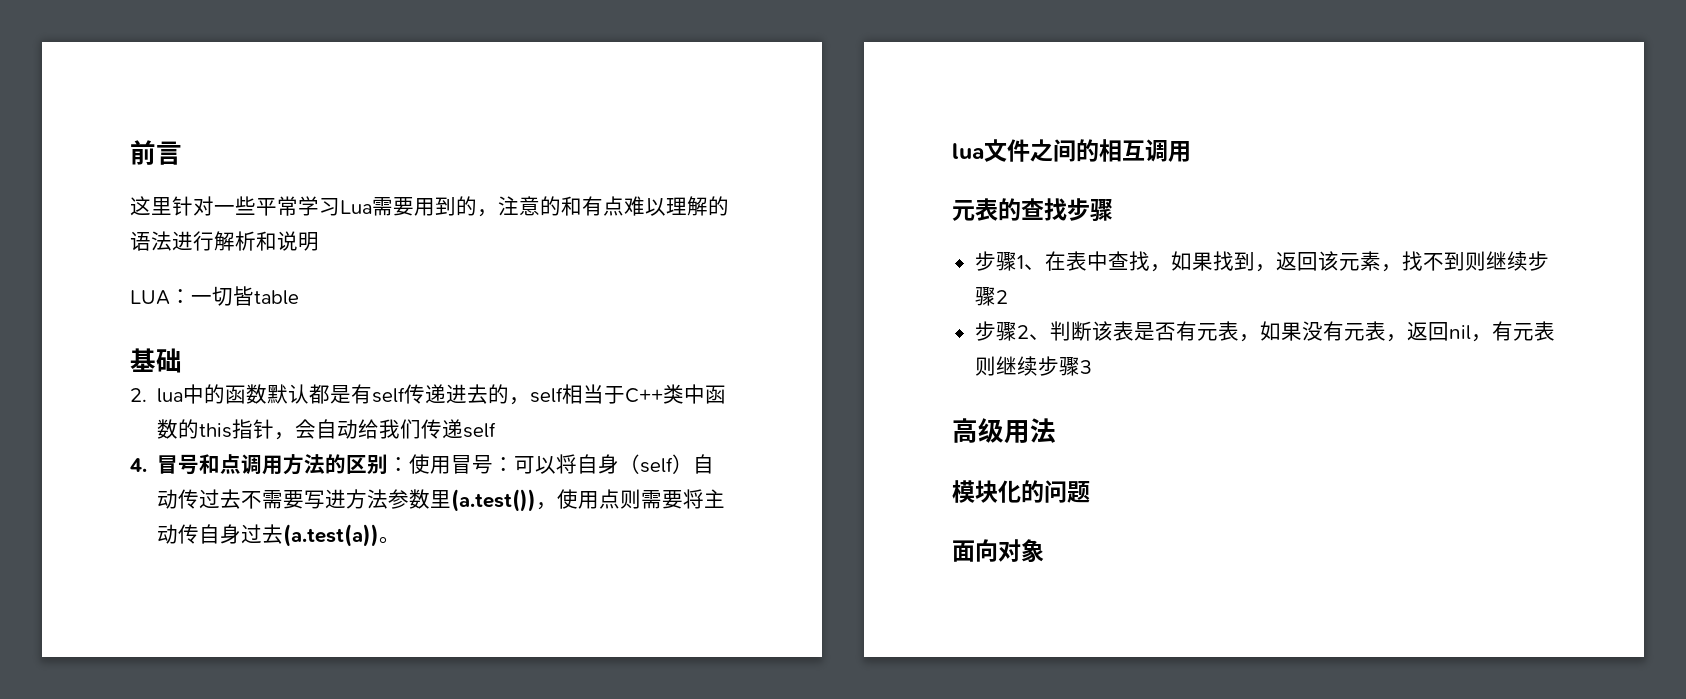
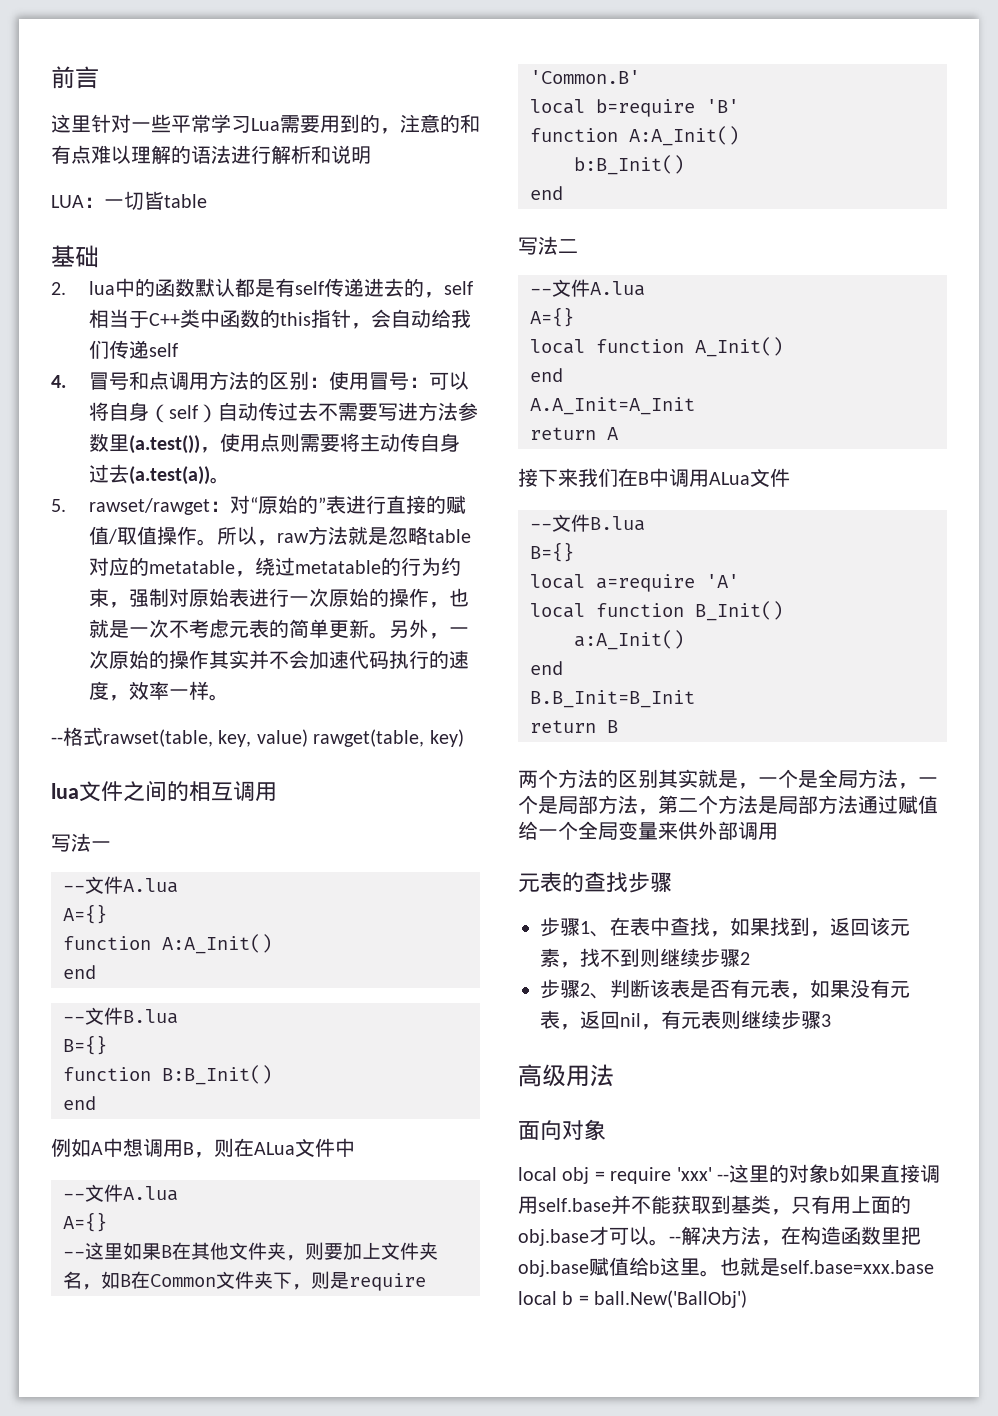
(401, 540) none -> [51,495,467,515] [89,526,472,546] [89,557,462,577] [89,588,470,608] [89,619,470,639] [89,650,470,670] [89,681,230,701] [51,727,464,747] // 5. rawset/rawget：对“原始的”表进行直接的赋值/取值操作。所以，raw方法就是忽略table对应的metatable，绕过metatable的行为约束，强制对原始表进行一次原始的操作，也就是一次不考虑元表的简单更新。另外，一次原始的操作其实并不会加速代码执行的速度，效率一样。 // --格式rawset(table, key, value) rawget(table, key)
(1191, 151) none -> [51,833,111,852] [63,876,178,894] [63,904,107,924] [63,934,272,954] [63,965,96,979] [63,1007,178,1025] [63,1035,107,1055] [63,1065,272,1085] [63,1096,96,1110] [51,1138,355,1158] [63,1184,178,1202] [63,1212,107,1232] [63,1242,438,1261] [63,1271,426,1291] [530,70,640,84] [530,99,739,117] [530,126,739,146] [574,155,684,175] [530,186,563,200] [518,236,578,255] [530,279,645,297] [530,307,574,327] [530,337,783,357] [530,368,563,382] [530,397,695,415] [530,427,618,440] [518,468,790,487] [530,514,645,532] [530,542,574,562] [530,574,739,592] [530,601,783,621] [574,630,684,650] [530,661,563,675] [530,690,695,708] [530,720,618,733] [518,769,938,789] [518,795,938,815] [518,821,778,840] // 写法一 // --文件A.lua // A={} // function A:A_Init() // end // --文件B.lua // B={} // function B:B_Init() // end // 例如A中想调用B，则在ALua文件中 // --文件A.lua // A={} // --这里如果B在其他文件夹，则要加上文件夹名，如B在Common文件夹下，则是require 'Common.B' // local b=require 'B' // function A:A_Init() // b:B_Init() // end // 写法二 // --文件A.lua // A={} // local function A_Init() // end // A.A_Init=A_Init // return A // 接下来我们在B中调用ALua文件 // --文件B.lua // B={} // local a=require 'A' // local function B_Init() // a:A_Init() // end // B.B_Init=B_Init // return B // 两个方法的区别其实就是，一个是全局方法，一个是局部方法，第二个方法是局部方法通过赋值给一个全局变量来供外部调用
[952,480,1090,503] // 模块化的问题 -> (614, 1075) none
(1044, 550) none -> [518,1164,940,1184] [518,1195,911,1215] [518,1226,921,1246] [518,1257,934,1277] [518,1290,748,1308] // local obj = require 'xxx' --这里的对象b如果直接调用self.base并不能获取到基类，只有用上面的obj.base才可以。--解决方法，在构造函数里把obj.base赋值给b这里。也就是self.base=xxx.base local b = ball.New('BallObj')

